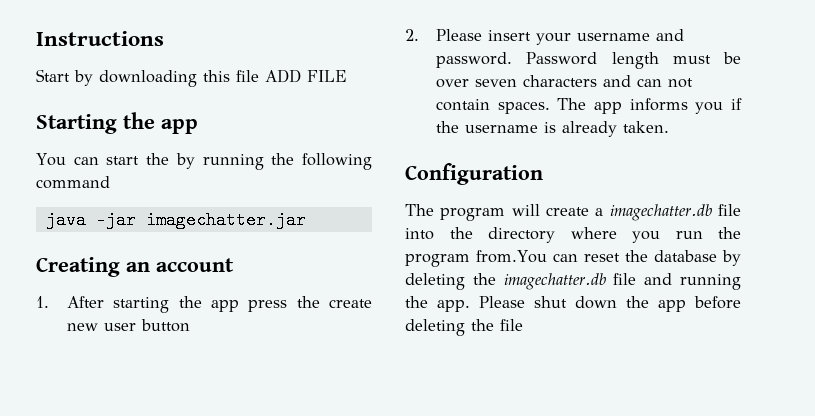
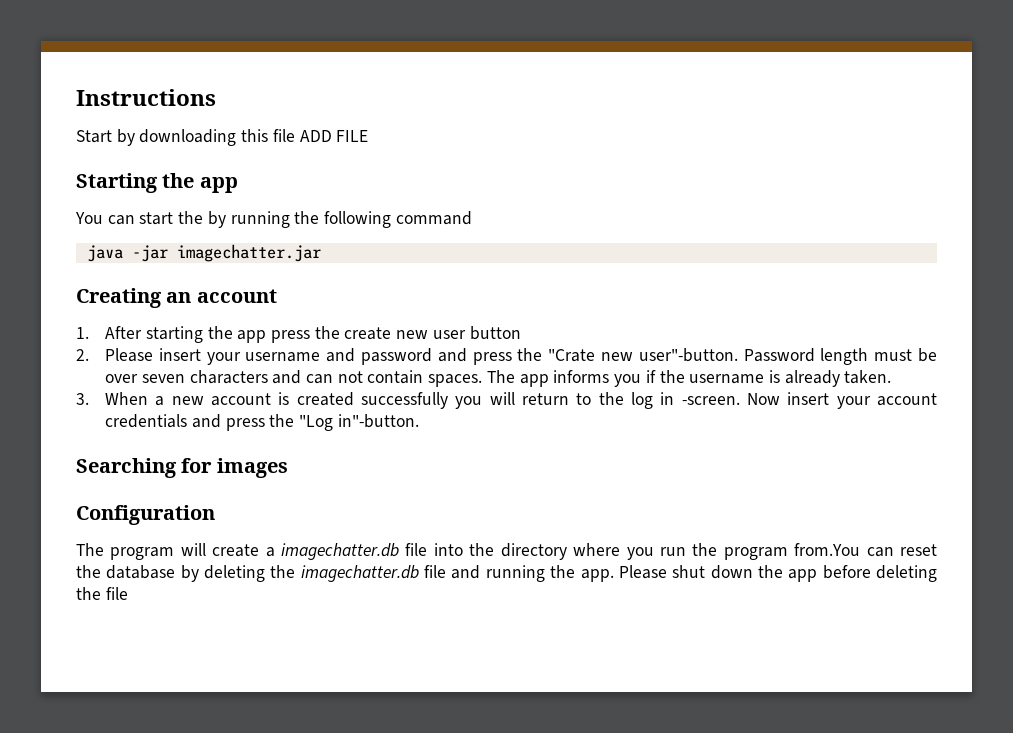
[436,52,513,68] password. -> [361,348,738,365] password and press the "Crate new user"-button.
(670, 127) none -> [76,392,937,409] [105,414,419,431] [76,458,288,478] // 3. When a new account is created successfully you will return to the log in -screen. Now insert your account credentials and press the "Log in"-button. // Searching for images

